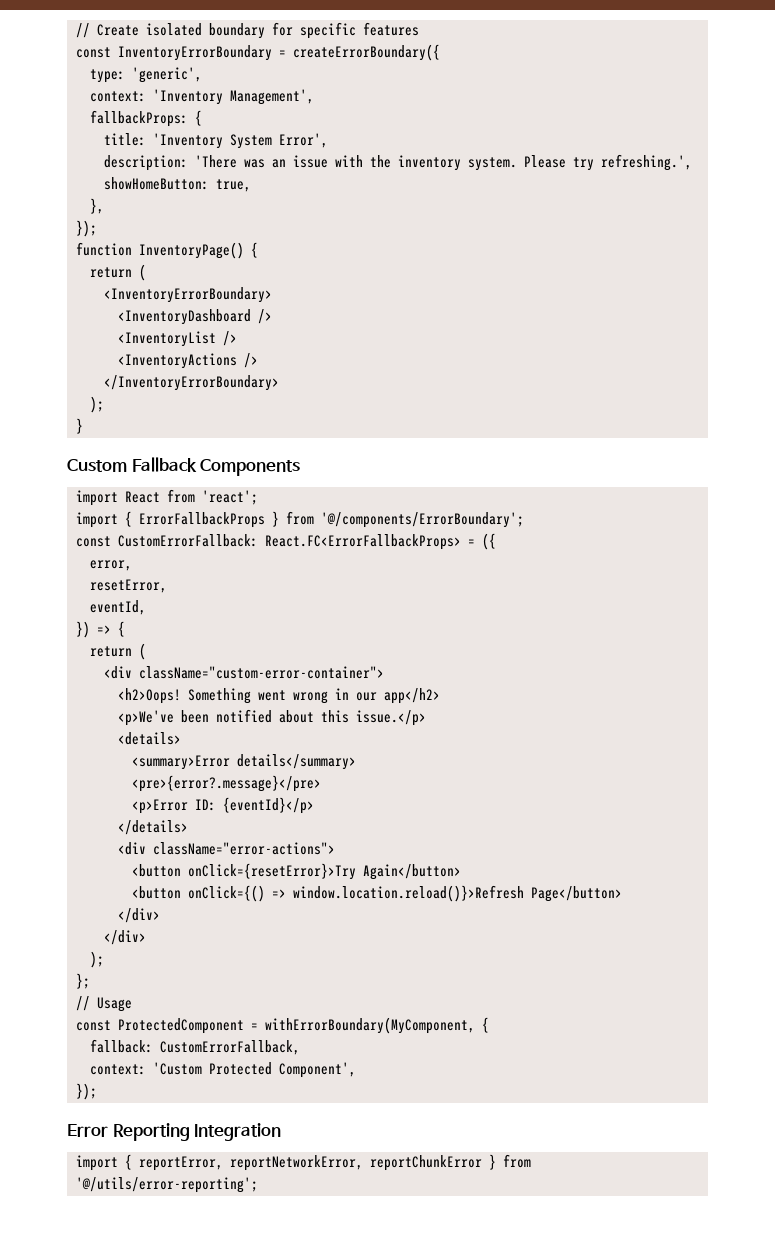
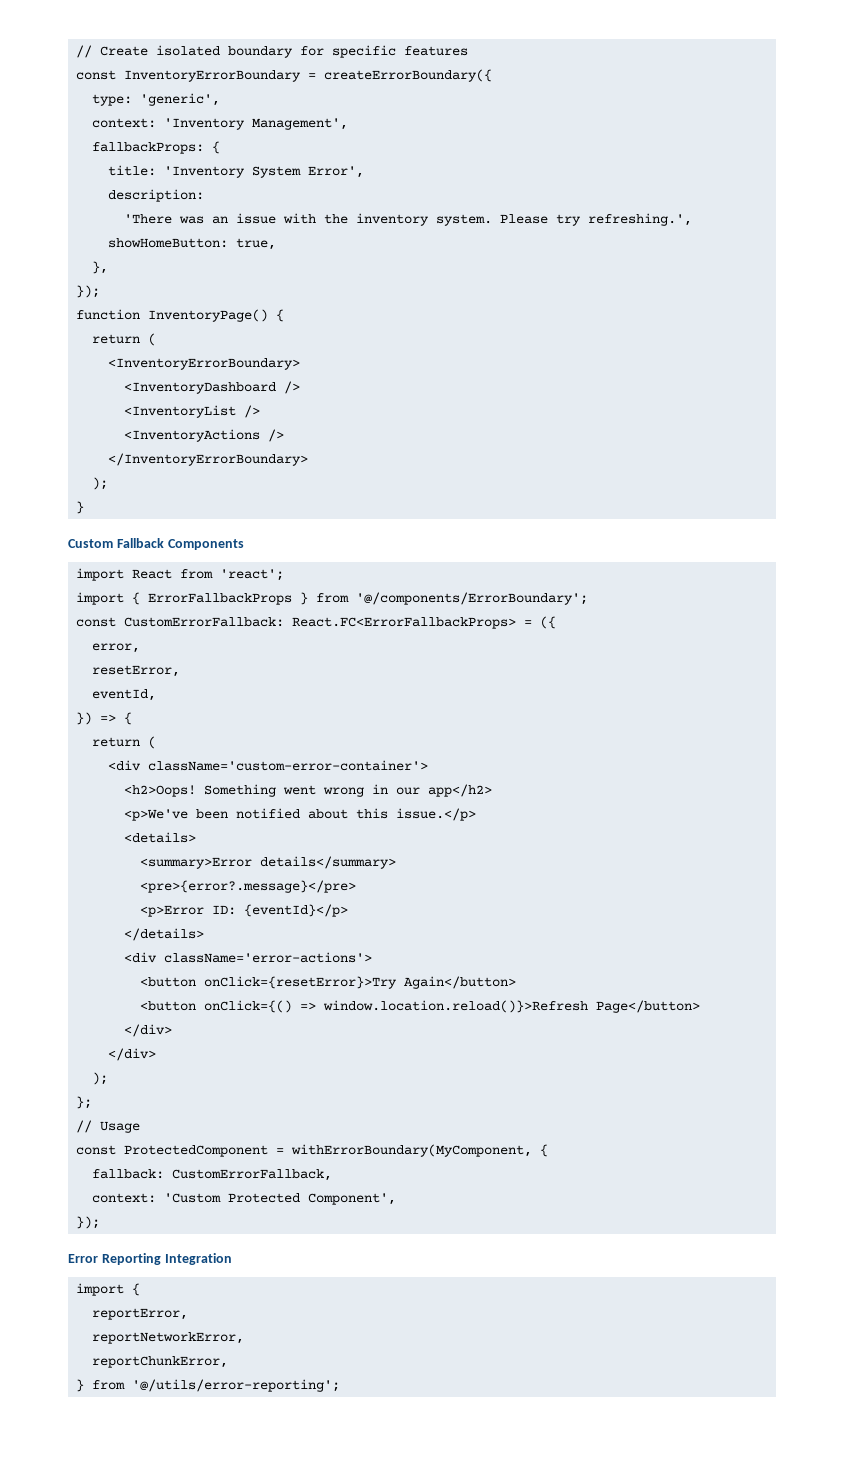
(188, 163) none -> (204, 195) //
[138,666,384,679] className="custom-error-container"> -> [147,760,428,771] className='custom-error-container'>
[152,842,335,855] className="error-actions"> -> [163,952,372,963] className='error-actions'>
(132, 1162) none -> (140, 1289) //
(223, 1163) none -> (188, 1314) //
[369,1155,482,1171] reportChunkError -> [91,1356,228,1368] // reportChunkError, //

